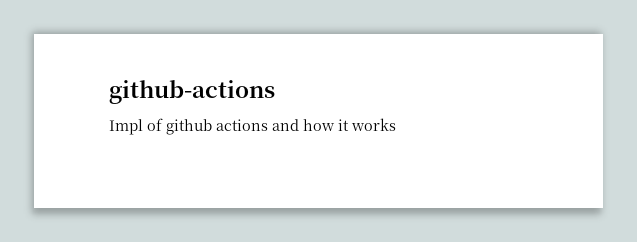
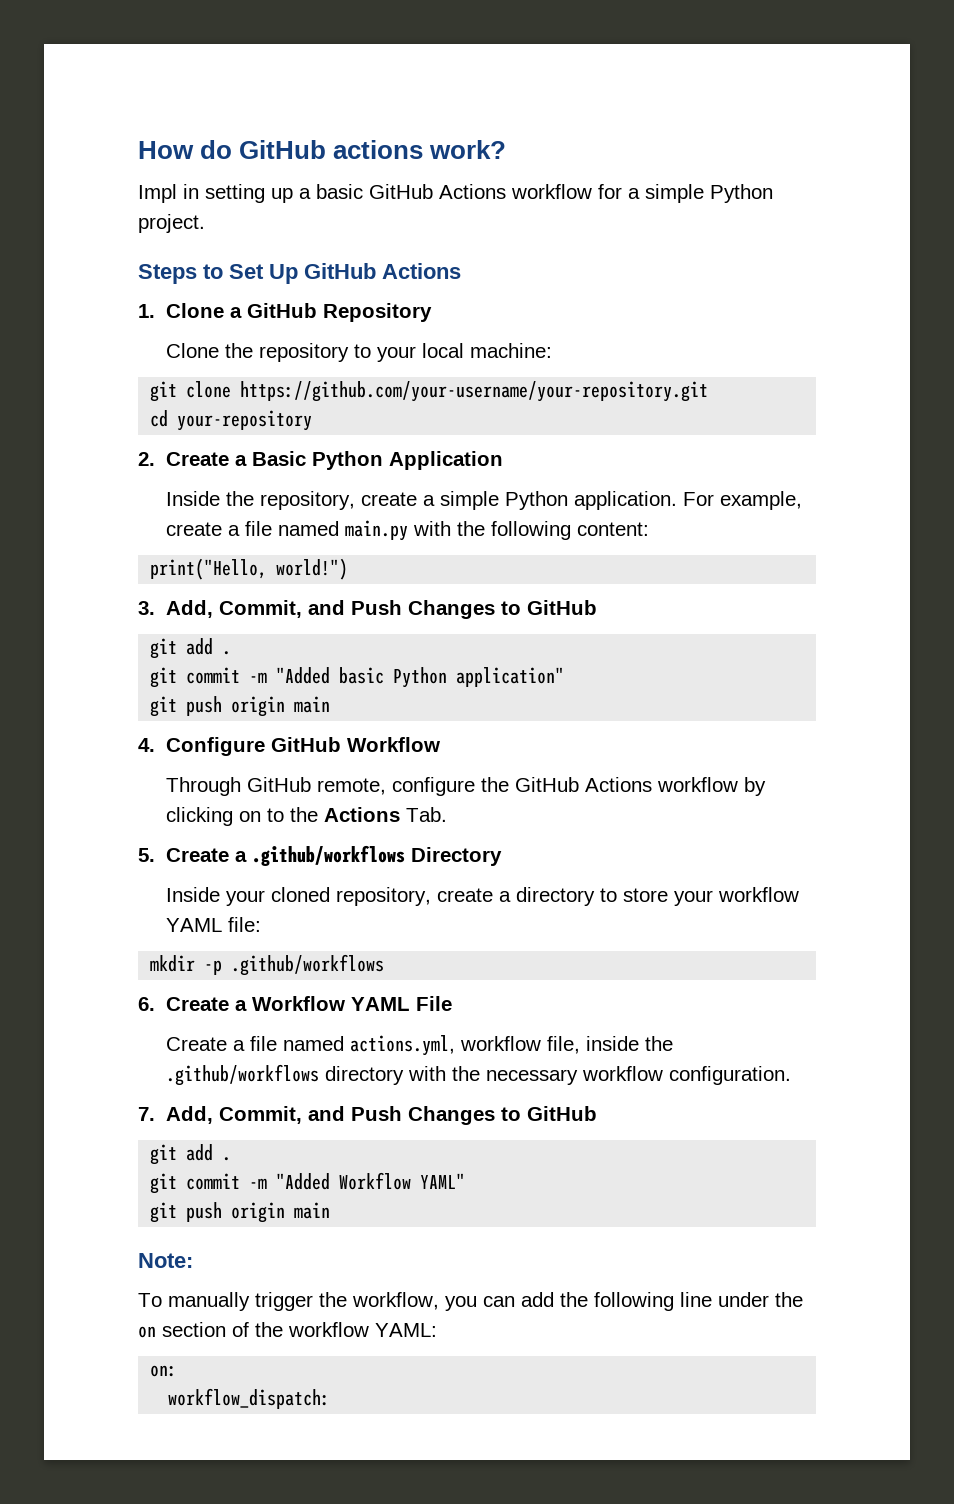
[109,80,275,104] [109,118,396,135] github-actions // Impl of github actions and how it works -> [138,140,507,159] [138,184,773,203] [138,214,205,233] [138,263,461,284] [138,303,433,322] [166,343,553,362] [150,381,709,402] [150,410,313,431] [138,451,504,470] [166,491,803,510] [166,520,650,541] [150,558,349,580] [138,600,598,619] [150,638,232,659] [150,667,565,688] [150,696,331,717] [138,737,441,756] [166,777,767,796] [166,807,448,826] [138,845,503,866] [166,887,800,906] [166,917,262,932] [150,954,385,976] [138,996,453,1011] [166,1035,674,1056] [166,1064,792,1086] [138,1106,598,1125] [150,1144,232,1165] [150,1172,466,1194] [150,1202,331,1223] [138,1253,193,1268] [138,1292,803,1311] [138,1322,437,1338] [150,1365,178,1377] [168,1388,331,1409] How do GitHub actions work? // Impl in setting up a basic GitHub Actions workflow for a simple Python project. // Steps to Set Up GitHub Actions // 1. Clone a GitHub Repository // Clone the repository to your local machine: // git clone https://github.com/your-username/your-repository.git // cd your-repository // 2. Create a Basic Python Application // Inside the repository, create a simple Python application. For example, create a file named main.py with the following content: // print("Hello, world!") // 3. Add, Commit, and Push Changes to GitHub // git add . // git commit -m "Added basic Python application" // git push origin main // 4. Configure GitHub Workflow // Through GitHub remote, configure the GitHub Actions workflow by clicking on to the Actions Tab. // 5. Create a .github/workflows Directory // Inside your cloned repository, create a directory to store your workflow YAML file: // mkdir -p .github/workflows // 6. Create a Workflow YAML File // Create a file named actions.yml, workflow file, inside the .github/workflows directory with the necessary workflow configuration. // 7. Add, Commit, and Push Changes to GitHub // git add . // git commit -m "Added Workflow YAML" // git push origin main // Note: // To manually trigger the workflow, you can add the following line under the on section of the workflow YAML: // on: // workflow_dispatch:

